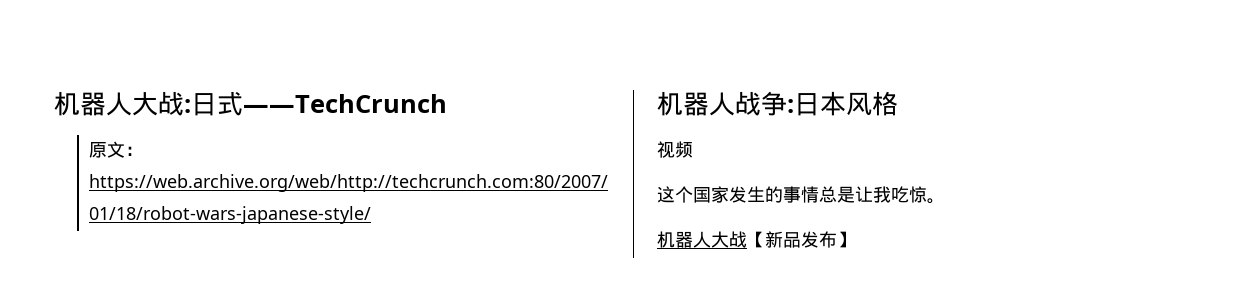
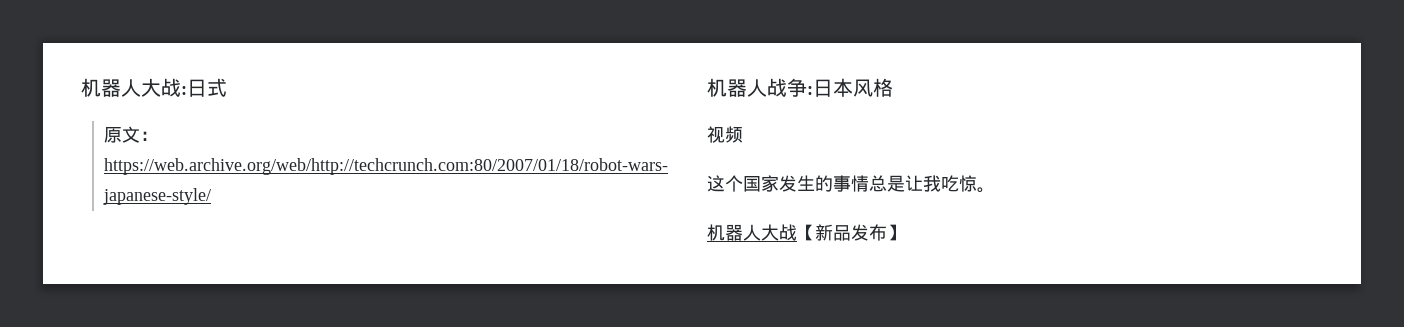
[243,94,447,113] ——TechCrunch -> (227, 87) none

